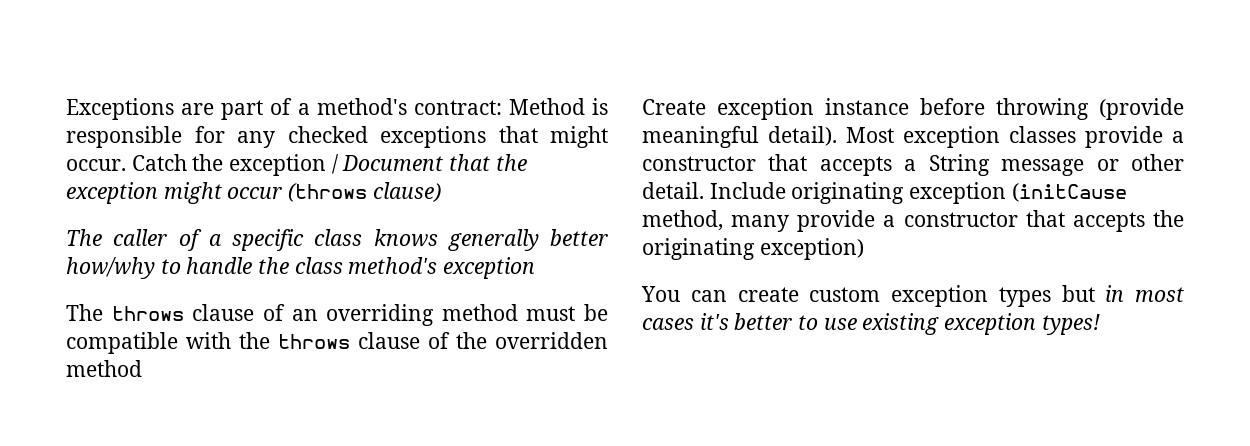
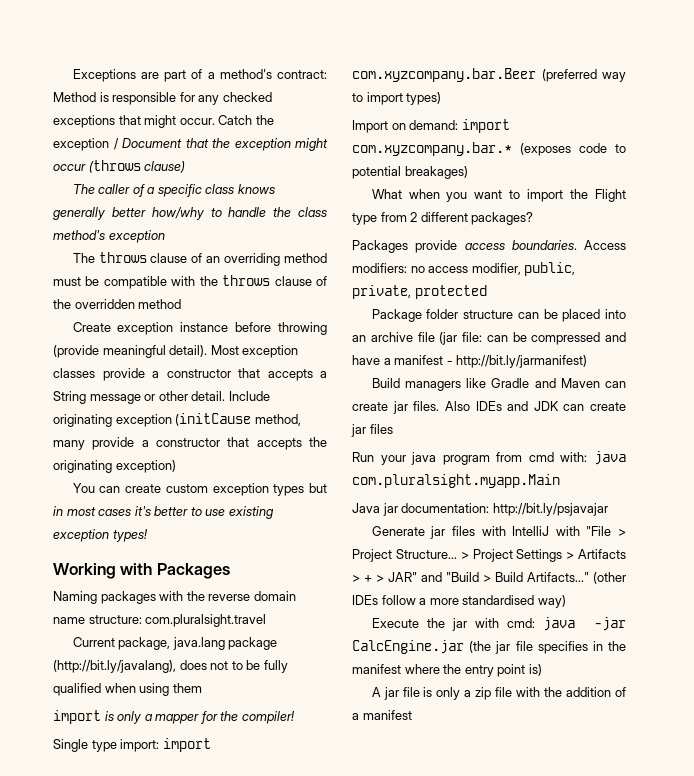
(1100, 324) none -> [53,563,230,579] [53,591,296,604] [53,614,267,627] [72,637,278,650] [53,660,288,673] [53,683,202,696] [53,710,295,724] [53,738,211,752] [352,68,626,82] [352,92,442,105] [352,119,510,133] [352,142,626,156] [352,166,468,179] [371,189,626,202] [352,212,534,225] [352,240,626,253] [352,262,576,276] [352,285,487,299] [371,309,626,322] [352,332,626,345] [352,355,588,368] [371,378,626,391] [352,401,626,414] [351,424,393,437] [352,451,626,465] [352,474,560,488] [352,503,608,516] [371,526,626,539] [352,549,626,562] [352,572,626,584] [352,595,566,608] [371,617,626,631] [352,640,626,654] [352,664,542,677] [371,687,626,700] [352,710,412,720] // Working with Packages // Naming packages with the reverse domain name structure: com.pluralsight.travel // Current package, java.lang package (http://bit.ly/javalang), does not to be fully qualified when using them // import is only a mapper for the compiler! // Single type import: import com.xyzcompany.bar.Beer (preferred way to import types) // Import on demand: import com.xyzcompany.bar.* (exposes code to potential breakages) // What when you want to import the Flight type from 2 different packages? // Packages provide access boundaries. Access modifiers: no access modifier, public, private, protected // Package folder structure can be placed into an archive file (jar file: can be compressed and have a manifest - http://bit.ly/jarmanifest) // Build managers like Gradle and Maven can create jar files. Also IDEs and JDK can create jar files // Run your java program from cmd with: java com.pluralsight.myapp.Main // Java jar documentation: http://bit.ly/psjavajar // Generate jar files with IntelliJ with "File > Project Structure... > Project Settings > Artifacts > + > JAR" and "Build > Build Artifacts..." (other IDEs follow a more standardised way) // Execute the jar with cmd: java -jar CalcEngine.jar (the jar file specifies in the manifest where the entry point is) // A jar file is only a zip file with the addition of a manifest

